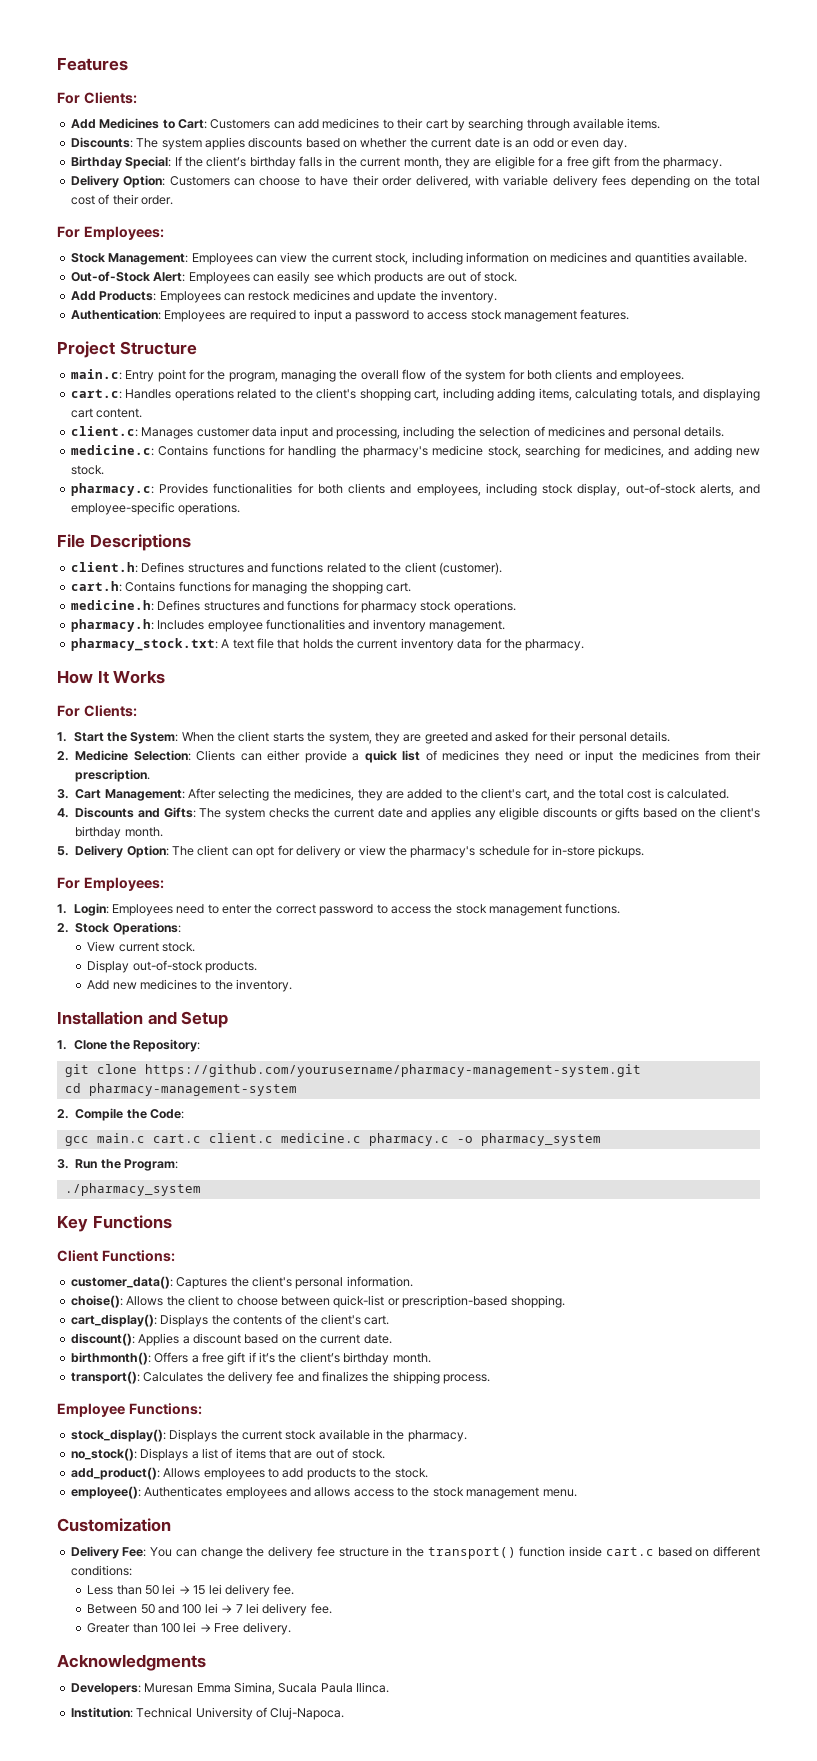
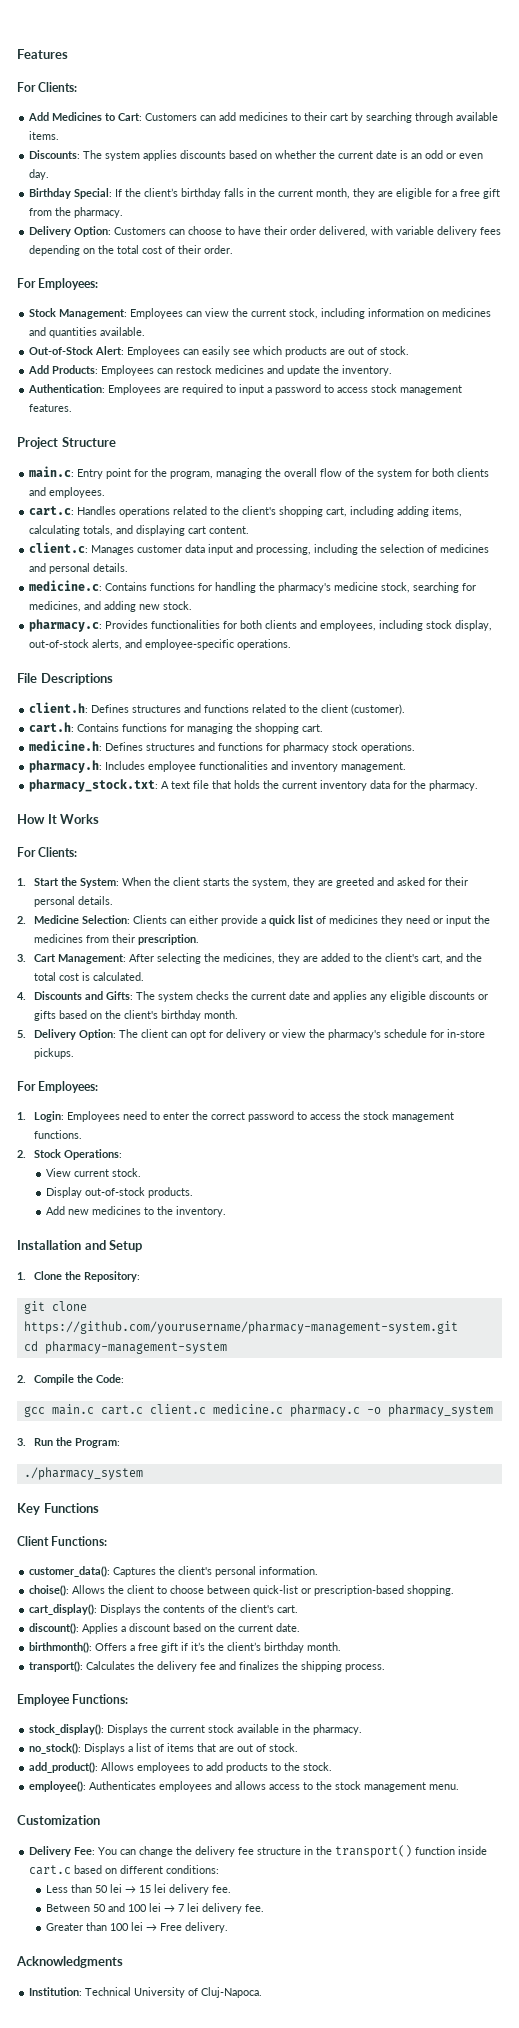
[70,1682,389,1695] // Developers: Muresan Emma Simina, Sucala Paula Ilinca. -> (123, 1962) none

